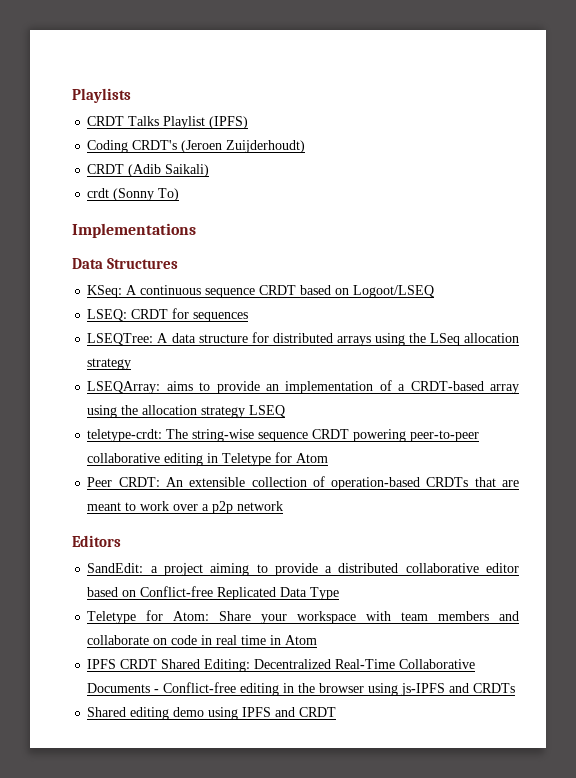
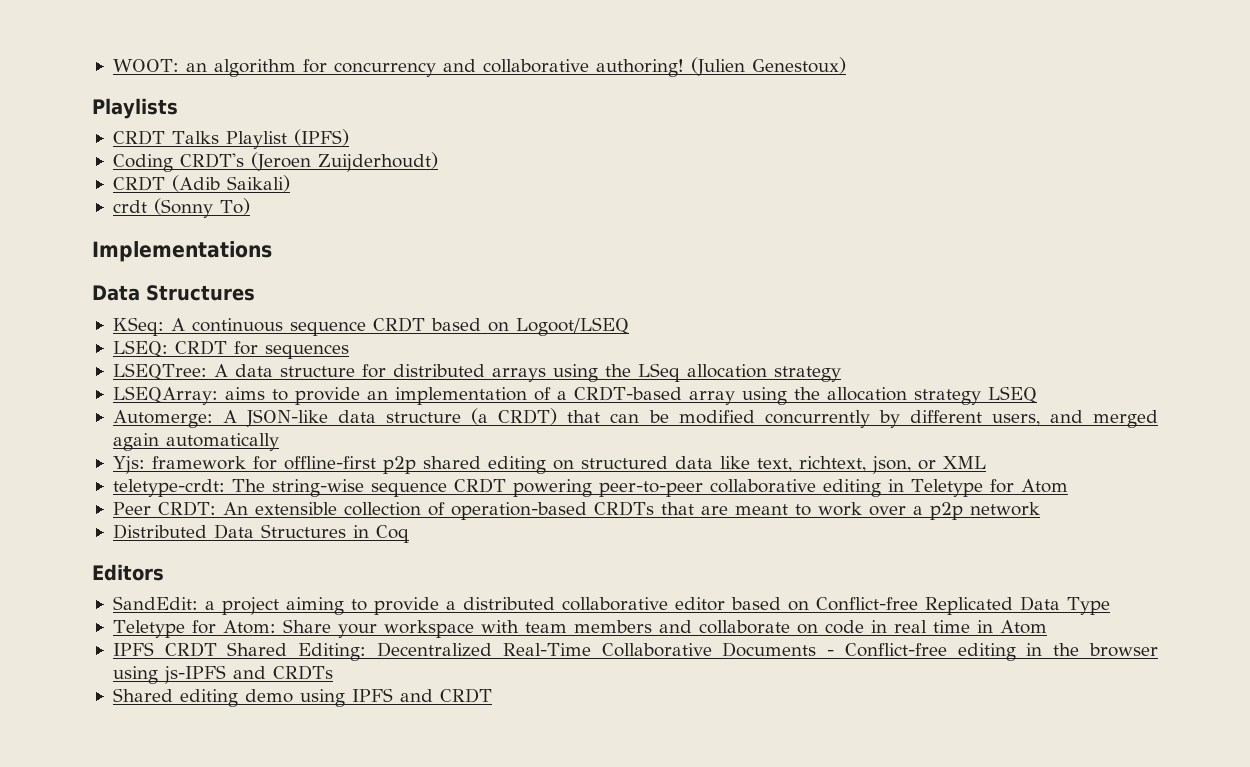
(72, 95) none -> [112,57,846,77] WOOT: an algorithm for concurrency and collaborative authoring! (Julien Genestoux) //
(286, 411) none -> [112,408,1159,428] [112,433,279,451] [112,456,986,474] // Automerge: A JSON-like data structure (a CRDT) that can be modified concurrently by different users, and merged again automatically // Yjs: framework for offline-first p2p shared editing on structured data like text, richtext, json, or XML
(284, 506) none -> [112,524,409,543] // Distributed Data Structures in Coq

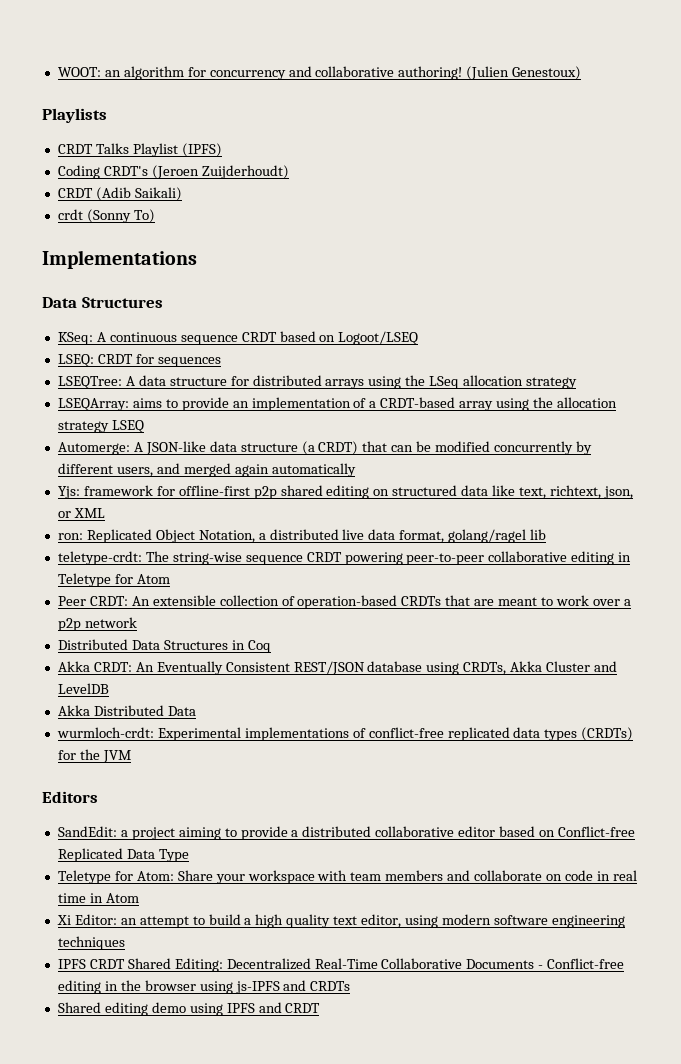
(986, 462) none -> [57,529,547,543] // ron: Replicated Object Notation, a distributed live data format, golang/ragel lib
(409, 534) none -> [57,661,618,675] [57,683,109,694] [57,705,196,716] [56,727,634,741] [57,749,131,763] // Akka CRDT: An Eventually Consistent REST/JSON database using CRDTs, Akka Cluster and LevelDB // Akka Distributed Data // wurmloch-crdt: Experimental implementations of conflict-free replicated data types (CRDTs) for the JVM
(1047, 627) none -> [56,914,625,928] [57,936,125,950] // Xi Editor: an attempt to build a high quality text editor, using modern software engineering techniques

